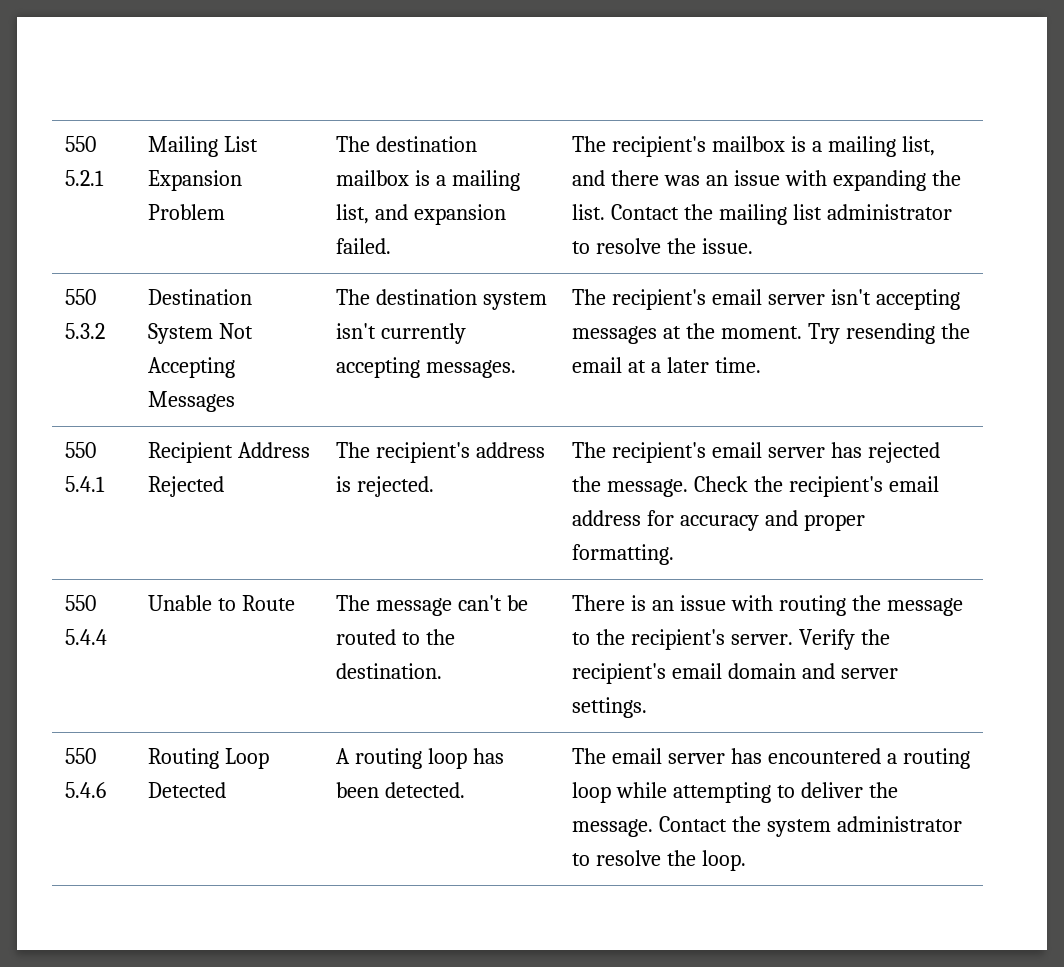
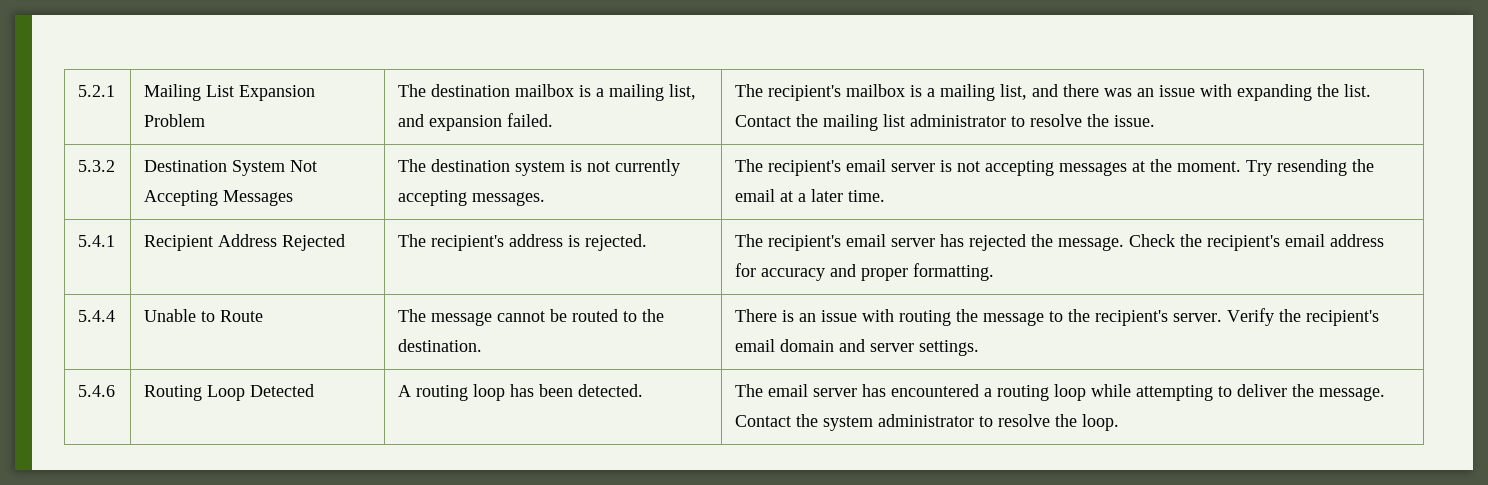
[64,136,96,152] 550 -> (78, 91) none
[64,289,96,305] 550 -> (1156, 121) none
[335,323,376,339] isn't -> [570,160,611,172] is not
[830,289,871,305] isn't -> [940,160,981,172] is not
[64,442,96,458] 550 -> (886, 196) none
[64,595,96,611] 550 -> (995, 272) none
[457,595,502,611] can't -> [497,311,546,322] cannot
[64,748,96,764] 550 -> (980, 348) none

